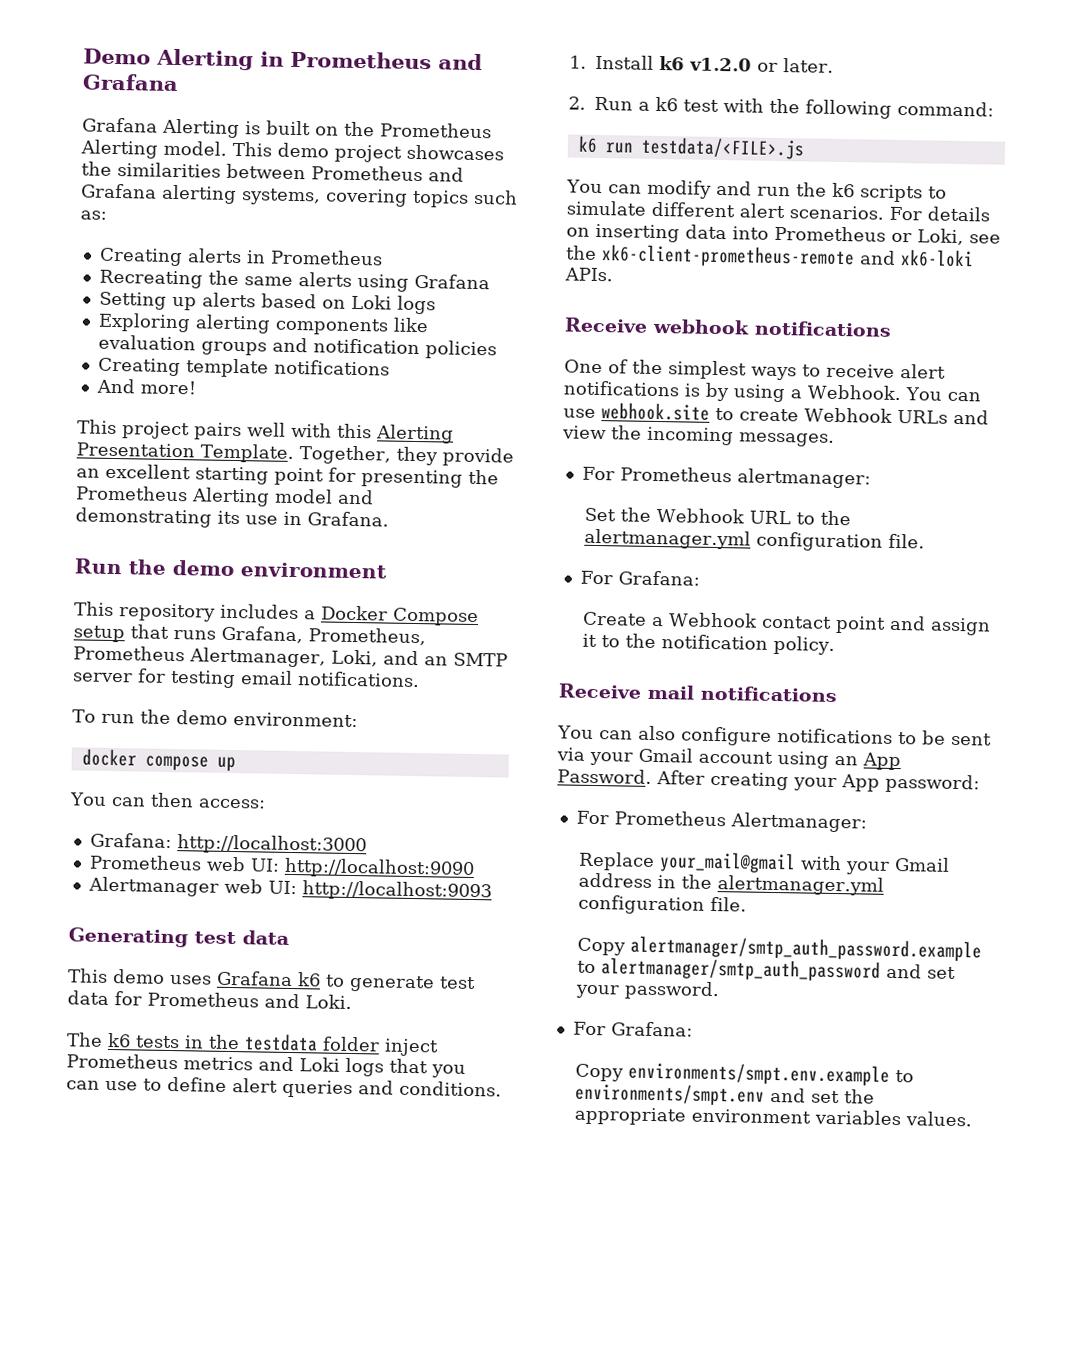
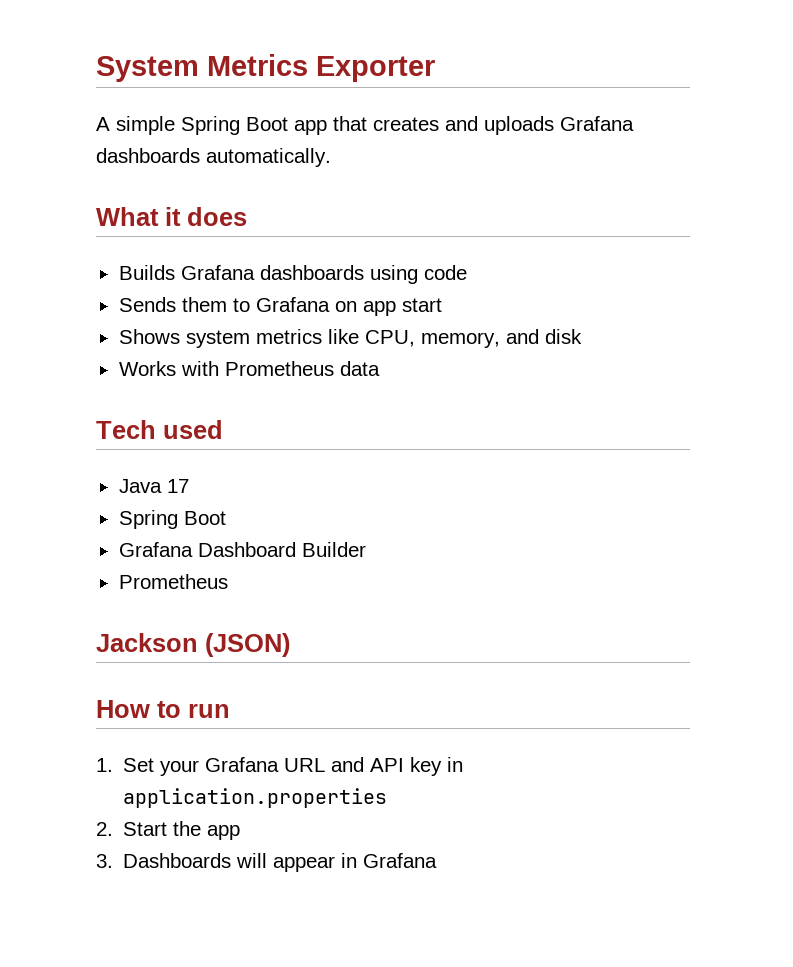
[83,48,483,71] [82,73,179,92] [82,117,492,139] [80,139,504,163] [81,161,464,182] [81,183,518,208] [80,210,107,220] [98,247,383,267] [98,269,490,292] [98,291,436,315] [97,312,429,336] [97,334,497,360] [97,357,390,378] [95,378,196,395] [77,419,454,444] [76,442,514,467] [76,463,499,488] [76,485,374,507] [75,507,389,528] [74,558,387,579] [74,601,479,627] [73,624,426,646] [73,645,508,668] [72,668,420,689] [72,709,358,728] [81,748,236,772] [69,792,266,809] [89,832,367,856] [88,854,475,880] [87,876,492,902] [68,927,289,948] [68,968,476,993] [67,990,352,1010] [66,1032,439,1057] [66,1053,466,1078] [66,1076,502,1099] [569,54,834,73] [568,96,994,119] [577,135,805,160] [566,179,947,203] [566,200,990,222] [566,223,1001,246] [566,244,974,269] [564,267,613,282] [564,317,892,337] [564,359,946,381] [563,380,981,403] [563,402,989,425] [562,425,835,447] [581,466,871,489] [584,507,852,526] [584,528,926,552] [579,570,700,586] [583,611,992,636] [582,633,836,655] [558,683,837,703] [557,725,992,746] [556,747,901,771] [557,768,980,794] [575,810,867,833] [578,851,951,875] [578,872,885,896] [578,894,748,915] [577,935,983,962] [577,957,957,982] [575,980,721,1001] [572,1021,693,1037] [575,1061,915,1086] [575,1082,876,1106] [574,1106,973,1127] Demo Alerting in Prometheus and Grafana // Grafana Alerting is built on the Prometheus Alerting model. This demo project showcases the similarities between Prometheus and Grafana alerting systems, covering topics such as: // Creating alerts in Prometheus // Recreating the same alerts using Grafana // Setting up alerts based on Loki logs // Exploring alerting components like evaluation groups and notification policies // Creating template notifications // And more! // This project pairs well with this Alerting Presentation Template. Together, they provide an excellent starting point for presenting the Prometheus Alerting model and demonstrating its use in Grafana. // Run the demo environment // This repository includes a Docker Compose setup that runs Grafana, Prometheus, Prometheus Alertmanager, Loki, and an SMTP server for testing email notifications. // To run the demo environment: // docker compose up // You can then access: // Grafana: http://localhost:3000 // Prometheus web UI: http://localhost:9090 // Alertmanager web UI: http://localhost:9093 // Generating test data // This demo uses Grafana k6 to generate test data for Prometheus and Loki. // The k6 tests in the testdata folder inject Prometheus metrics and Loki logs that you can use to define alert queries and conditions. // 1. Install k6 v1.2.0 or later. // 2. Run a k6 test with the following command: // k6 run testdata/<FILE>.js // You can modify and run the k6 scripts to simulate different alert scenarios. For details on inserting data into Prometheus or Loki, see the xk6-client-prometheus-remote and xk6-loki APIs. // Receive webhook notifications // One of the simplest ways to receive alert notifications is by using a Webhook. You can use webhook.site to create Webhook URLs and view the incoming messages. // For Prometheus alertmanager: // Set the Webhook URL to the alertmanager.yml configuration file. // For Grafana: // Create a Webhook contact point and assign it to the notification policy. // Receive mail notifications // You can also configure notifications to be sent via your Gmail account using an App Password. After creating your App password: // For Prometheus Alertmanager: // Replace your_mail@gmail with your Gmail address in the alertmanager.yml configuration file. // Copy alertmanager/smtp_auth_password.example to alertmanager/smtp_auth_password and set your password. // For Grafana: // Copy environments/smpt.env.example to environments/smpt.env and set the appropriate environment variables values. -> [96,54,435,82] [96,116,634,135] [96,148,331,167] [96,207,247,226] [118,265,467,284] [118,297,442,316] [118,329,582,348] [118,361,380,376] [96,420,223,439] [118,479,189,493] [118,510,226,529] [118,542,366,557] [118,574,228,589] [96,633,290,657] [96,700,230,718] [96,757,464,776] [123,788,388,808] [96,821,241,840] [96,853,438,872] System Metrics Exporter // A simple Spring Boot app that creates and uploads Grafana dashboards automatically. // What it does // Builds Grafana dashboards using code // Sends them to Grafana on app start // Shows system metrics like CPU, memory, and disk // Works with Prometheus data // Tech used // Java 17 // Spring Boot // Grafana Dashboard Builder // Prometheus // Jackson (JSON) // How to run // 1. Set your Grafana URL and API key in application.properties // 2. Start the app // 3. Dashboards will appear in Grafana

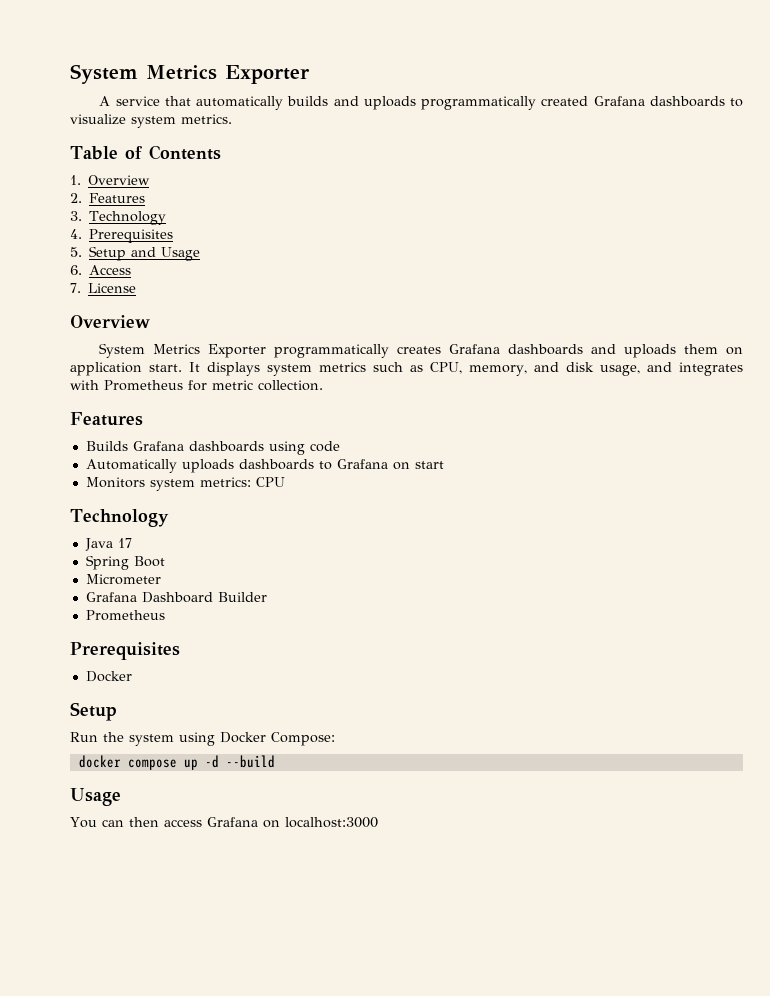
[116,116,634,135] [96,148,331,167] [96,207,247,226] simple Spring Boot app that creates and uploads Grafana dashboards automatically. // What it does -> [115,96,743,110] [70,114,232,128] [70,145,221,160] [70,175,151,185] [70,193,146,203] [70,211,167,225] [70,229,174,243] [70,246,201,261] [70,265,132,275] [70,283,137,293] [70,315,150,328] [99,343,743,358] [70,362,743,376] [70,380,323,391] [70,412,143,426] service that automatically builds and uploads programmatically created Grafana dashboards to visualize system metrics. // Table of Contents // 1. Overview // 2. Features // 3. Technology // 4. Prerequisites // 5. Setup and Usage // 6. Access // 7. License // Overview // System Metrics Exporter programmatically creates Grafana dashboards and uploads them on application start. It displays system metrics such as CPU, memory, and disk usage, and integrates with Prometheus for metric collection. // Features
[118,297,227,312] Sends them -> [85,459,314,473] Automatically uploads dashboards
[362,301,396,316] app -> (410, 466) none
[118,329,582,348] [118,361,380,376] [96,420,223,439] Shows system metrics like CPU, memory, and disk // Works with Prometheus data // Tech used -> [85,477,285,491] [70,509,169,527] Monitors system metrics: CPU // Technology
(226, 518) none -> [85,574,161,585] // Micrometer
[96,633,290,657] [96,700,230,718] [96,757,464,776] [123,788,388,808] [96,821,241,840] [96,853,438,872] Jackson (JSON) // How to run // 1. Set your Grafana URL and API key in application.properties // 2. Start the app // 3. Dashboards will appear in Grafana -> [70,642,180,660] [85,671,132,682] [70,702,117,721] [70,732,335,746] [78,755,275,770] [70,788,121,806] [70,817,378,828] Prerequisites // Docker // Setup // Run the system using Docker Compose: // docker compose up -d --build // Usage // You can then access Grafana on localhost:3000

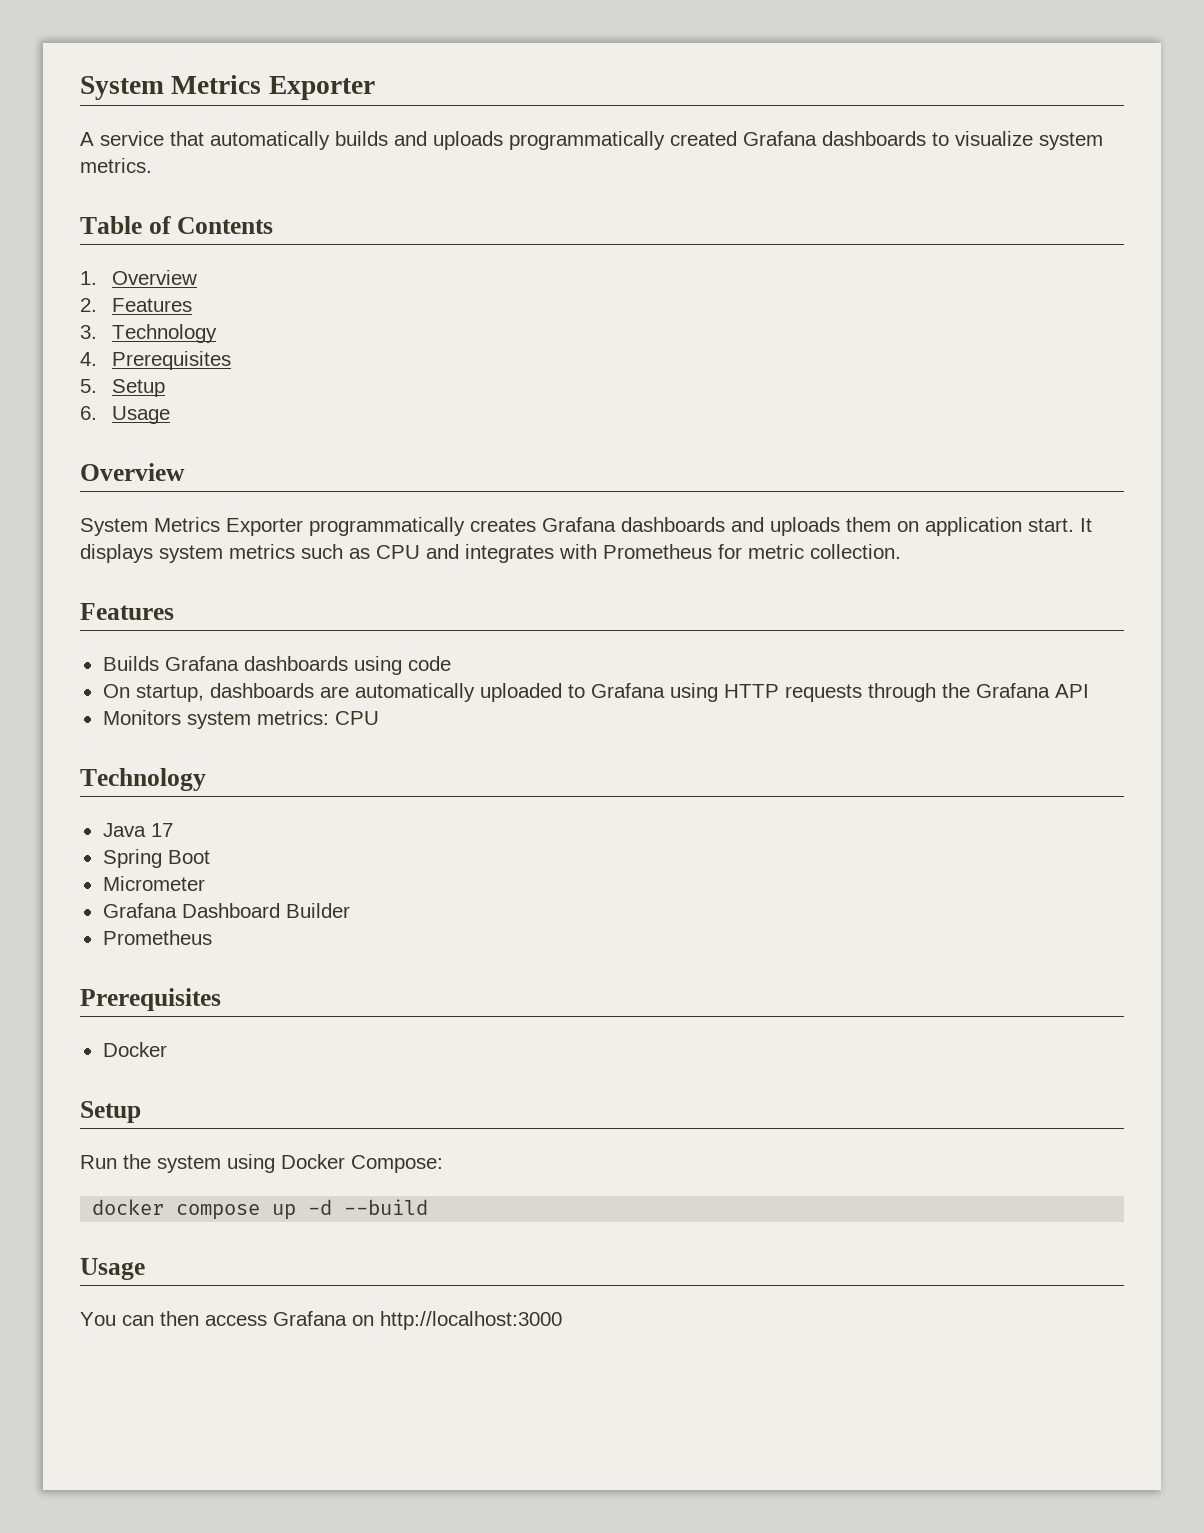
[131,247,201,261] and Usage -> (166, 388) none
[89,265,132,275] [70,283,137,293] Access // 7. License -> [112,406,171,424] Usage
[430,362,640,376] CPU, memory, and disk usage, -> [376,545,420,559] CPU
[85,459,444,473] Automatically uploads dashboards to Grafana on start -> [102,683,1089,702] On startup, dashboards are automatically uploaded to Grafana using HTTP requests through the Grafana API
[284,817,378,828] localhost:3000 -> [380,1311,562,1330] http://localhost:3000

